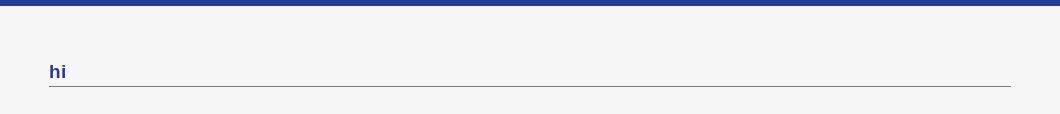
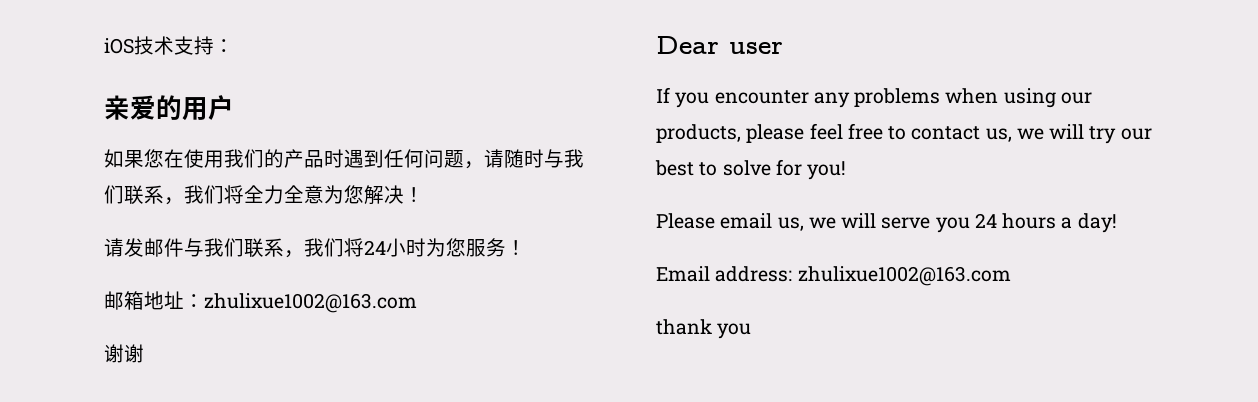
[49,65,66,78] hi -> [104,36,234,55] [104,95,234,121] [104,149,584,169] [104,185,424,205] [104,238,526,258] [104,291,417,313] [104,344,144,363] [656,36,783,54] [656,87,1092,108] [656,123,1152,144] [655,159,847,180] [656,213,1117,233] [656,266,1011,286] [656,319,752,339] iOS技术支持： // 亲爱的用户 // 如果您在使用我们的产品时遇到任何问题，请随时与我们联系，我们将全力全意为您解决！ // 请发邮件与我们联系，我们将24小时为您服务！ // 邮箱地址：zhulixue1002@163.com // 谢谢 // Dear user // If you encounter any problems when using our products, please feel free to contact us, we will try our best to solve for you! // Please email us, we will serve you 24 hours a day! // Email address: zhulixue1002@163.com // thank you

